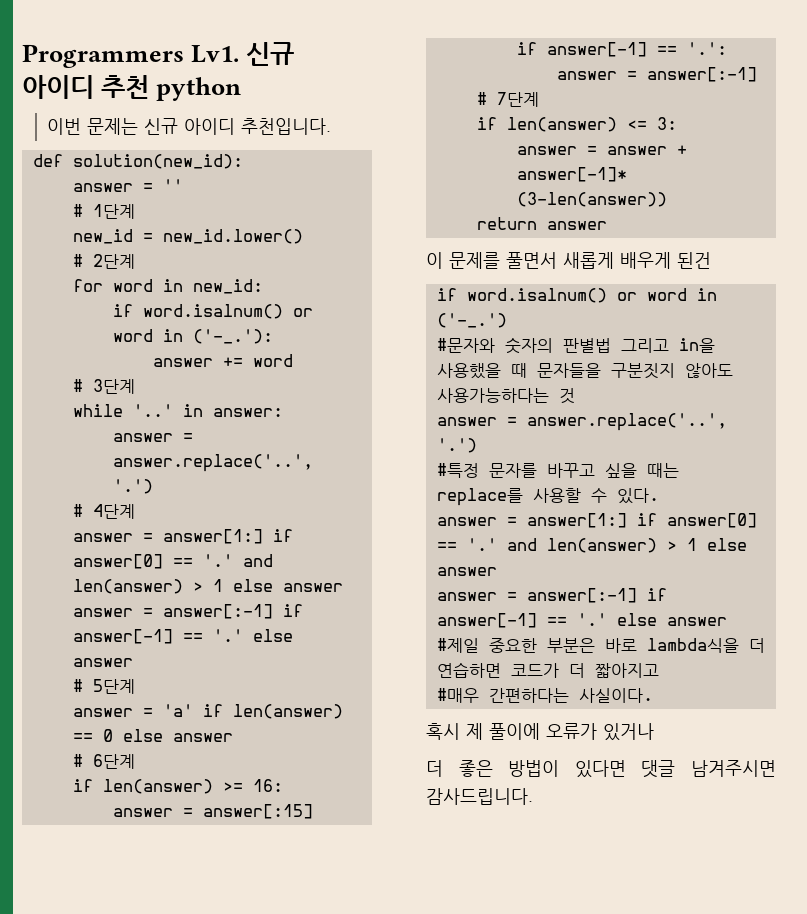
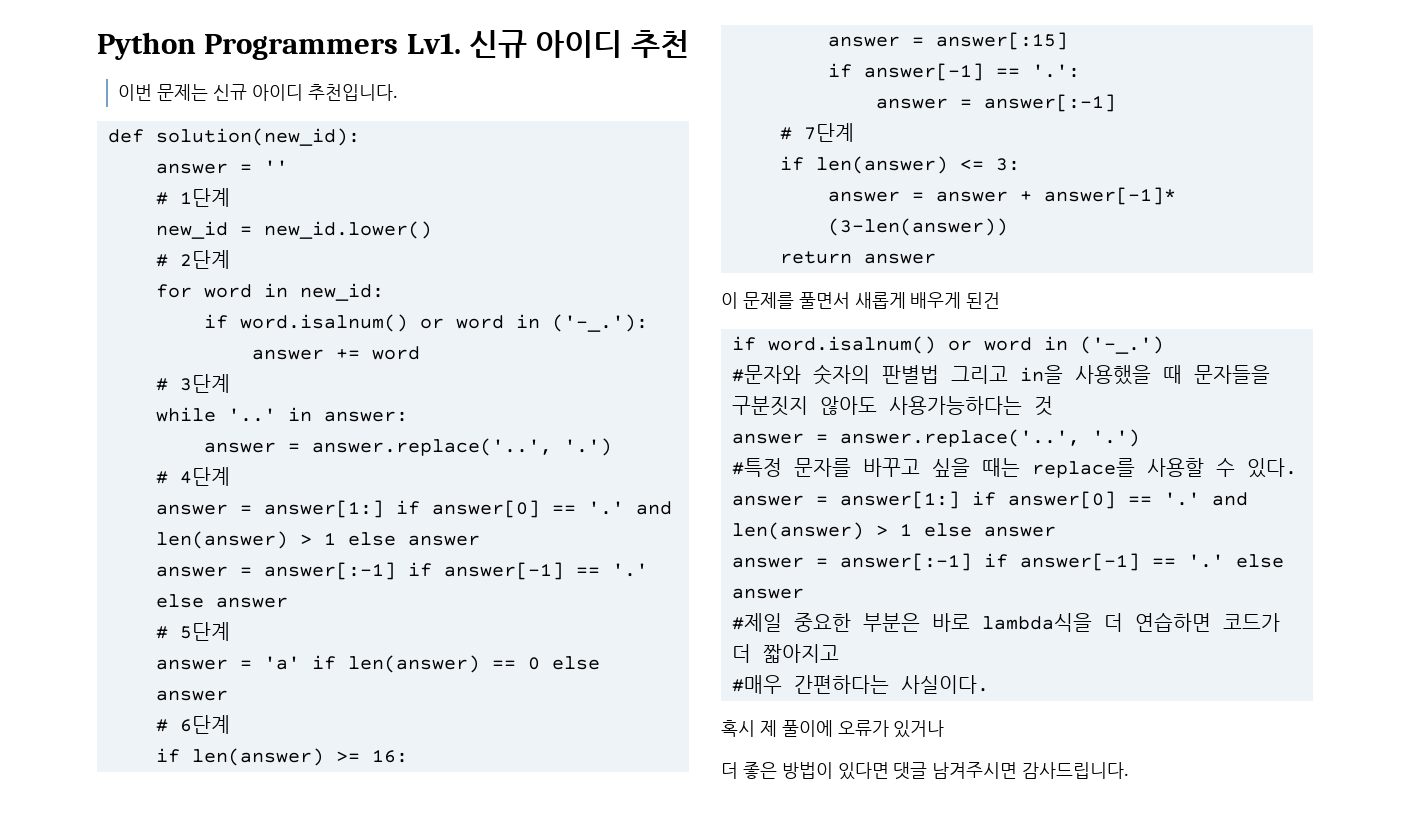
(22, 56) none -> [97,32,196,60] Python
[156,77,242,101] python -> (689, 44) none

